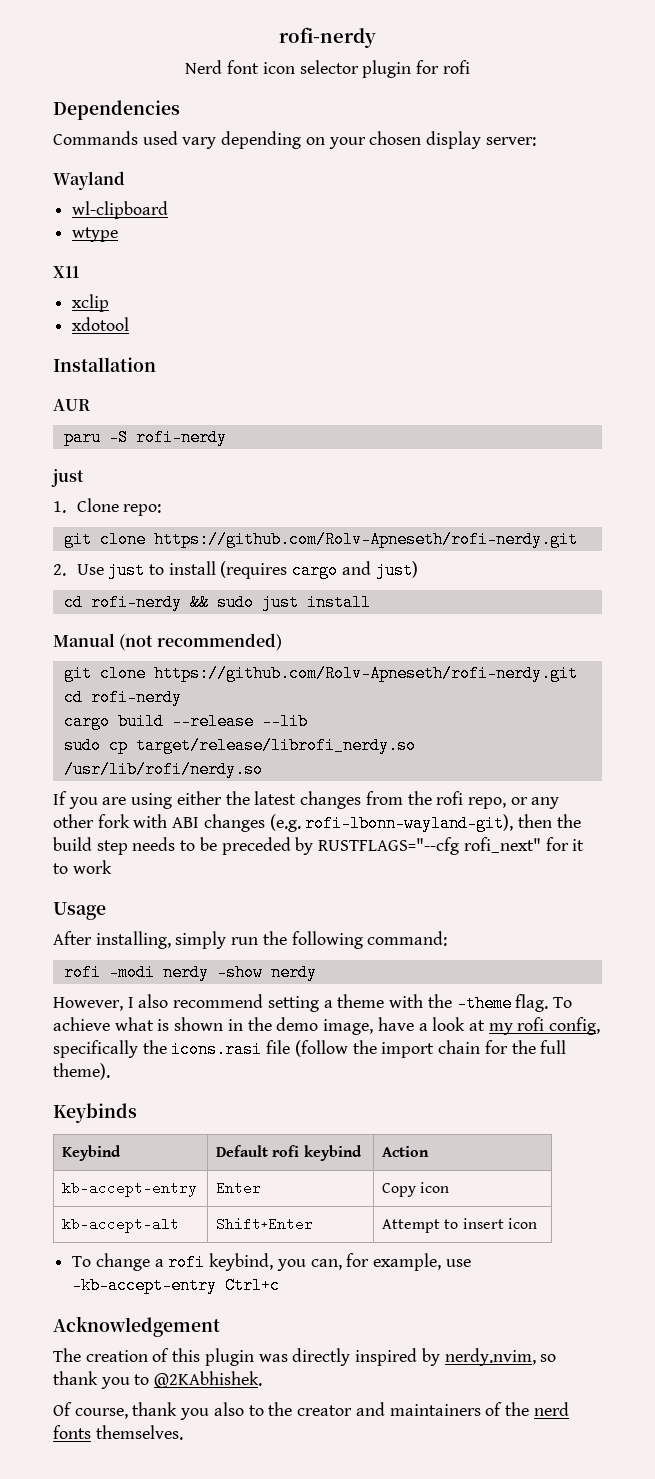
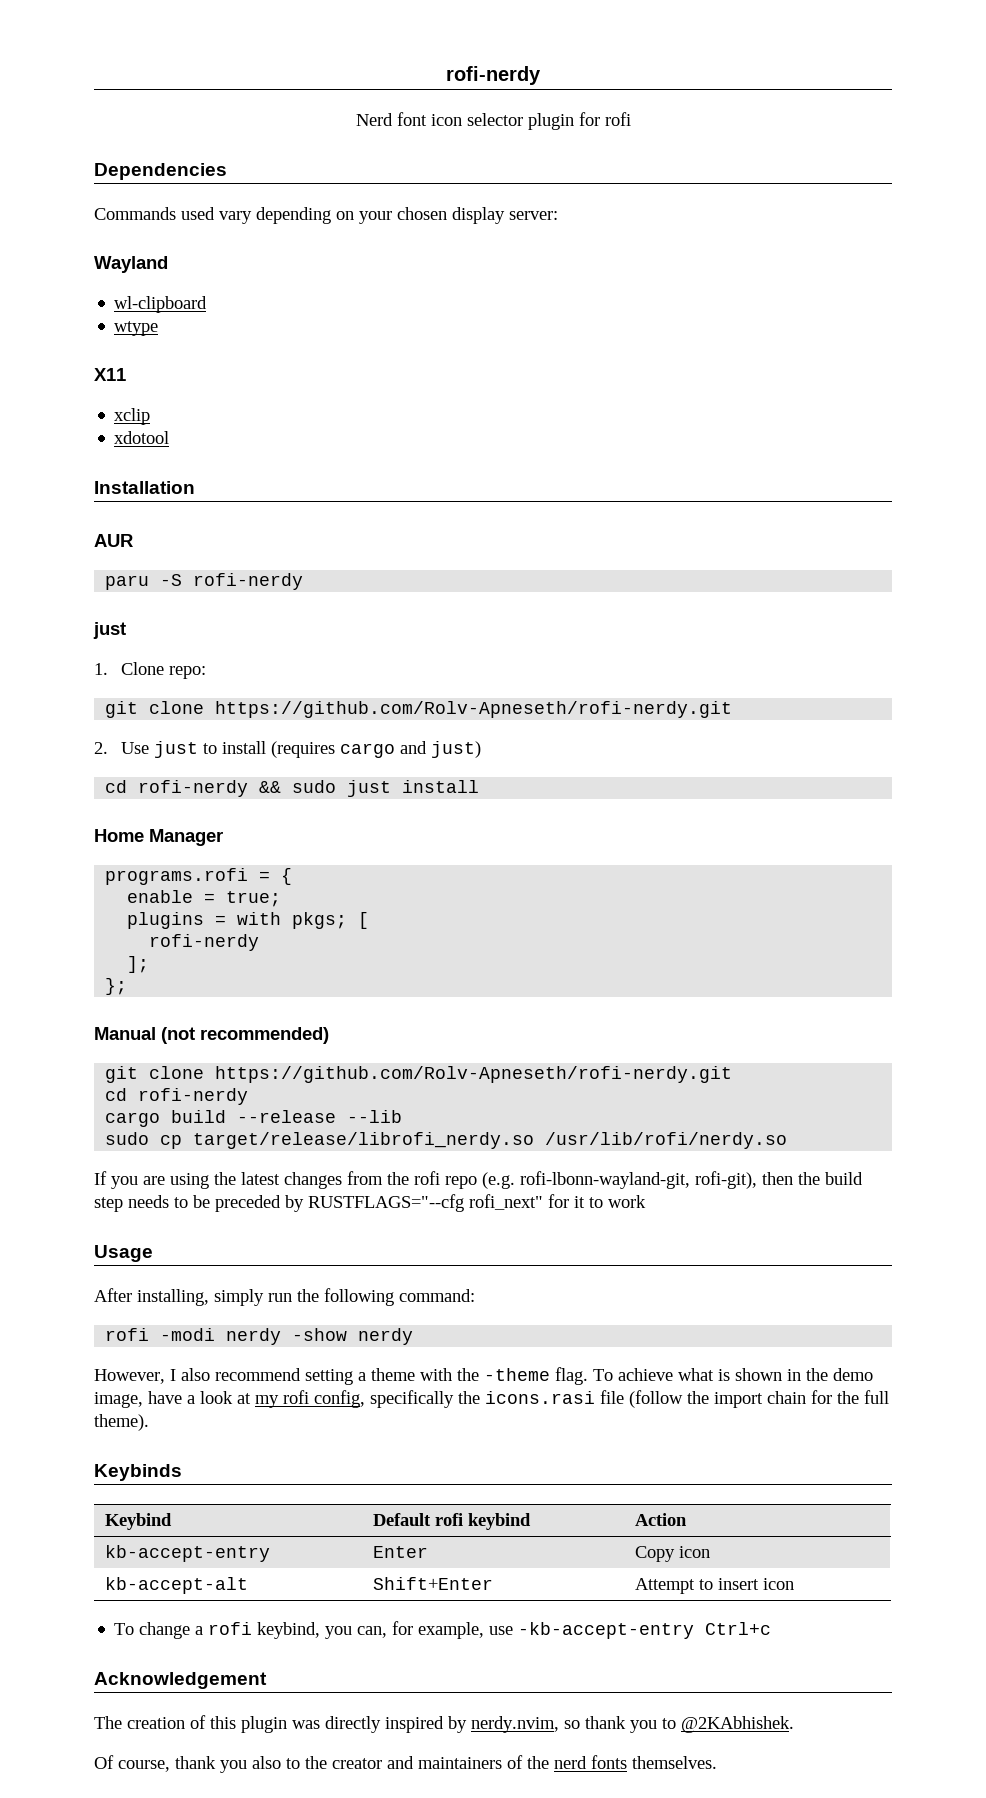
(371, 602) none -> [94,829,223,846] [105,868,293,885] [127,890,282,907] [127,912,370,929] [149,934,260,951] [127,956,150,973] [105,978,128,995] // Home Manager // programs.rofi = { // enable = true; // plugins = with pkgs; [ // rofi-nerdy // ]; // };
[176,791,222,805] either -> (209, 1181) none
[467,797,560,809] [53,814,514,832] repo, or any other fork with ABI changes (e.g. rofi-lbonn-wayland-git), -> [445,1171,757,1189] repo (e.g. rofi-lbonn-wayland-git, rofi-git),

